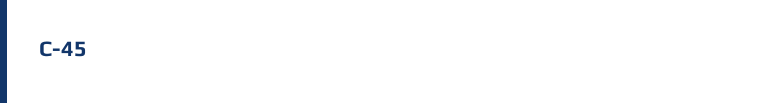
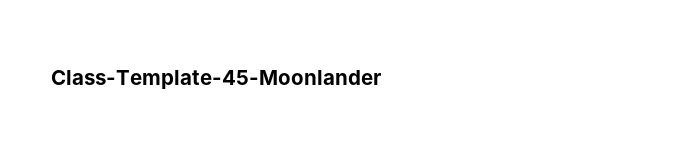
[39,41,87,57] C-45 -> [51,70,381,89] Class-Template-45-Moonlander

